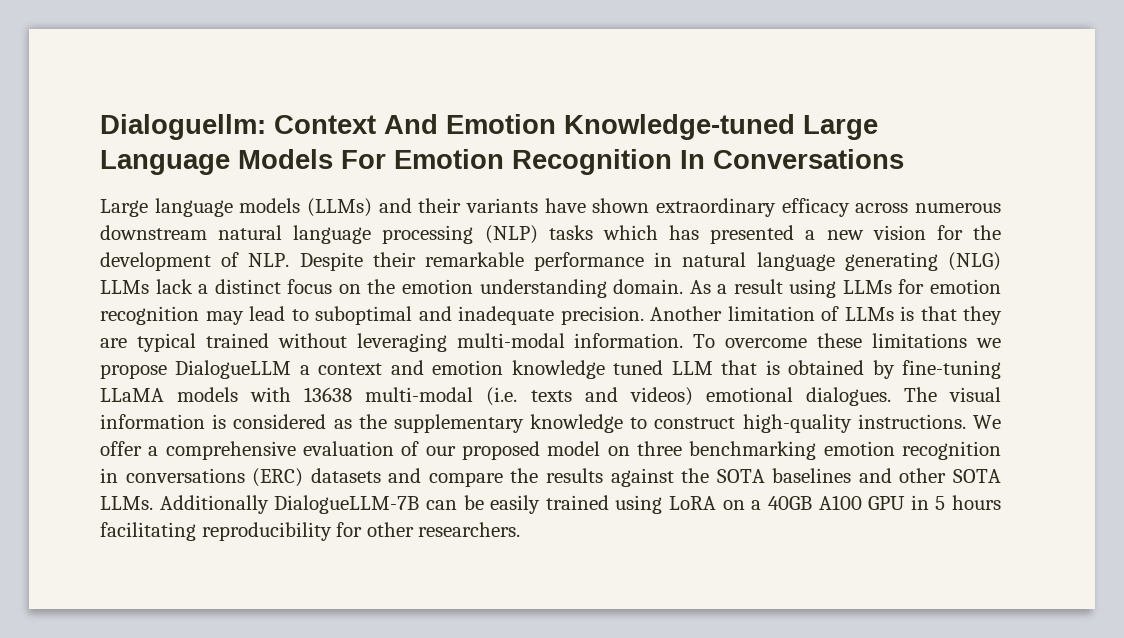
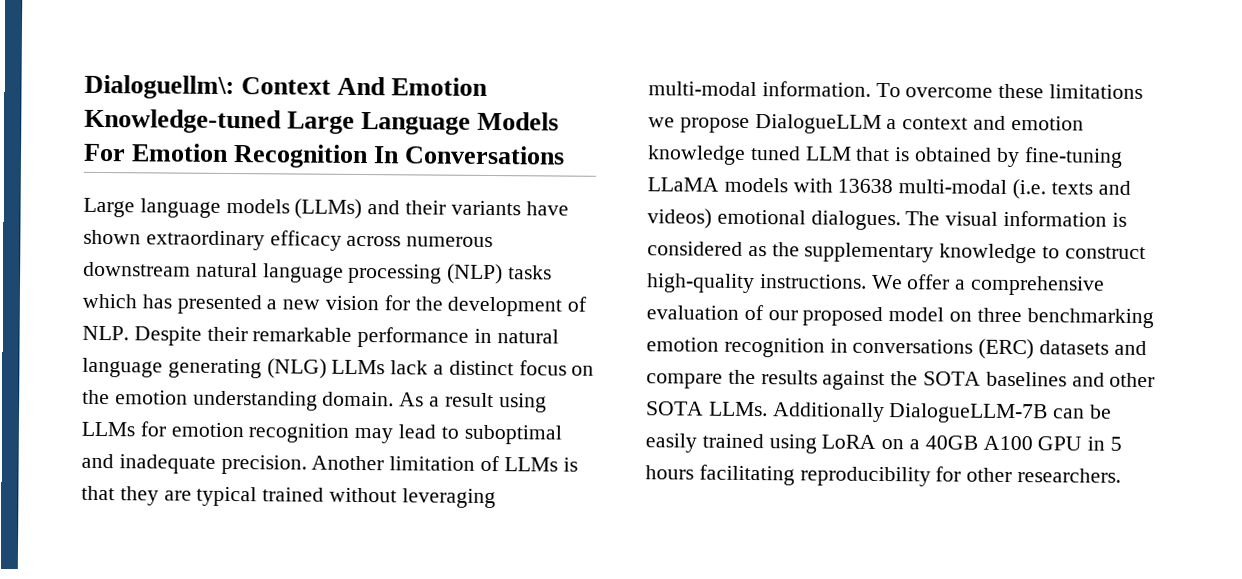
[100,114,266,140] Dialoguellm: -> [84,74,235,100] Dialoguellm\:

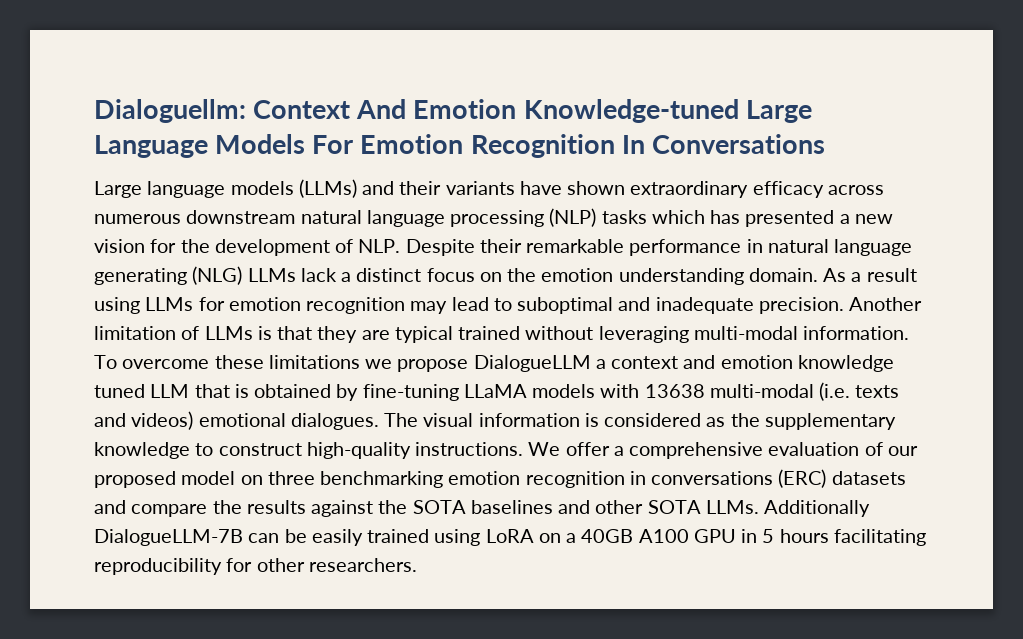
[84,74,235,100] Dialoguellm\: -> [94,99,246,123] Dialoguellm:

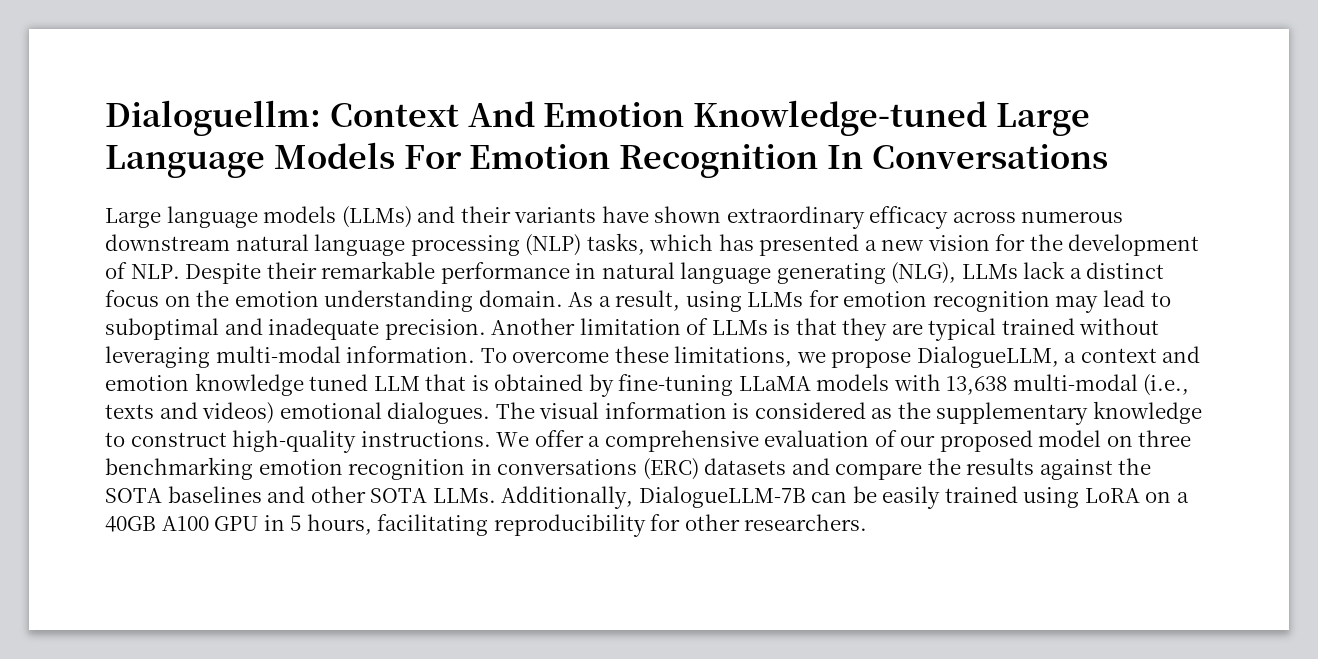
[601,210,647,224] tasks -> [586,233,645,255] tasks,
[192,266,243,285] (NLG) -> [891,262,957,284] (NLG),
[866,268,917,282] result -> [615,290,681,311] result,
[268,355,360,369] limitations -> [674,346,793,367] limitations,
[473,355,591,372] DialogueLLM -> [916,346,1059,368] DialogueLLM,
[644,382,851,401] 13638 multi-modal (i.e. -> [946,374,1190,396] 13,638 multi-modal (i.e.,
[764,500,871,517] Additionally -> [501,486,634,509] Additionally,
[779,529,829,543] hours -> [306,514,372,535] hours,

